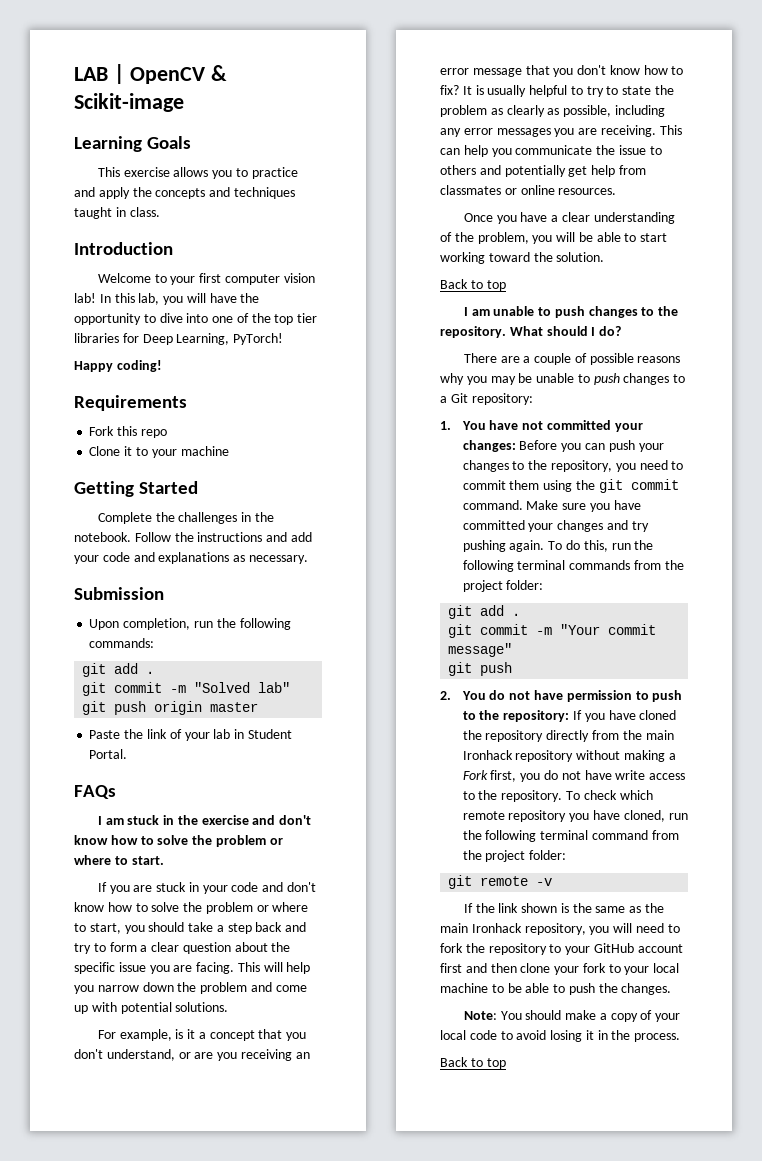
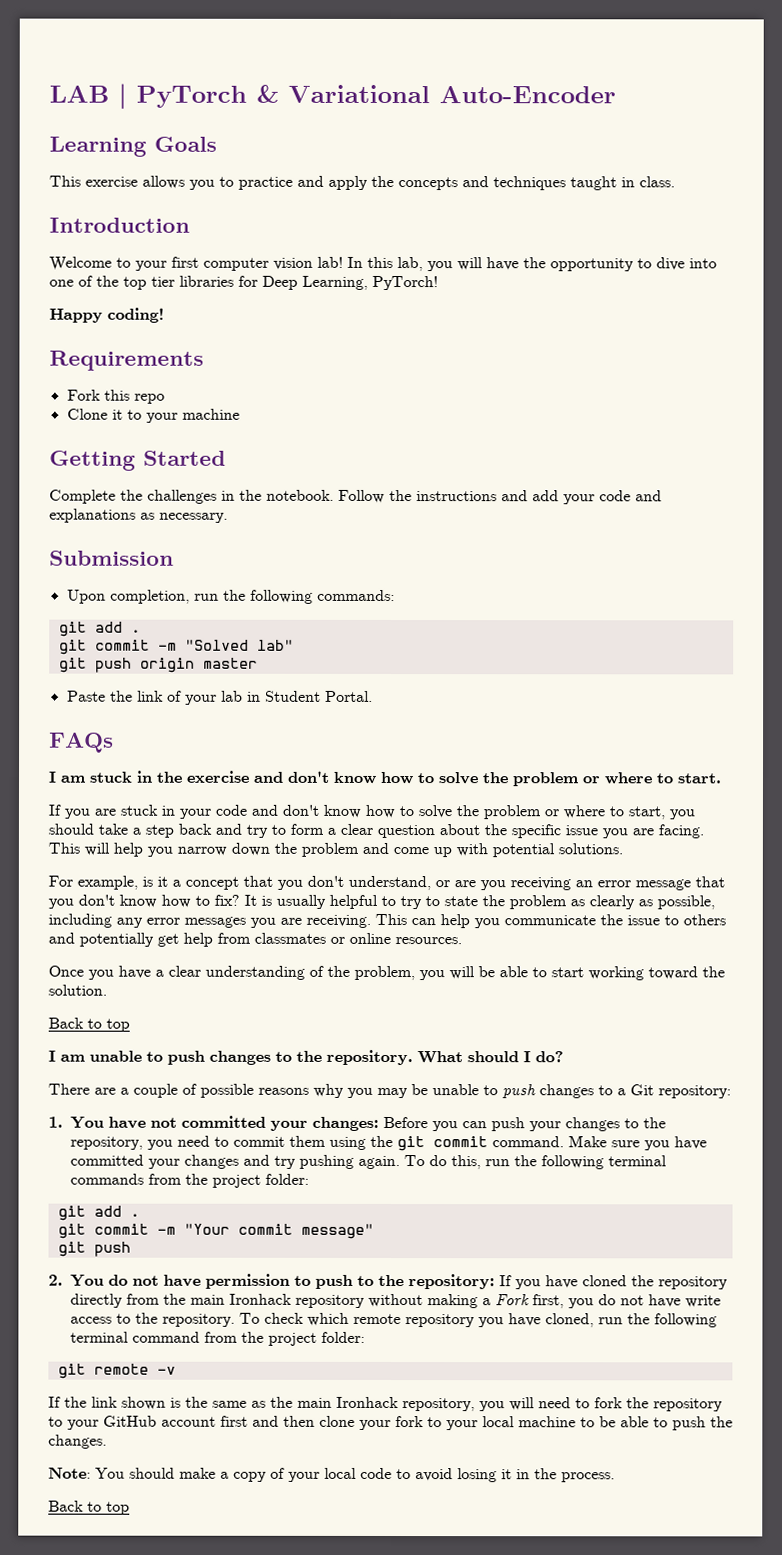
[129,65,227,84] [74,93,184,112] OpenCV & Scikit-image -> [136,84,616,108] PyTorch & Variational Auto-Encoder

